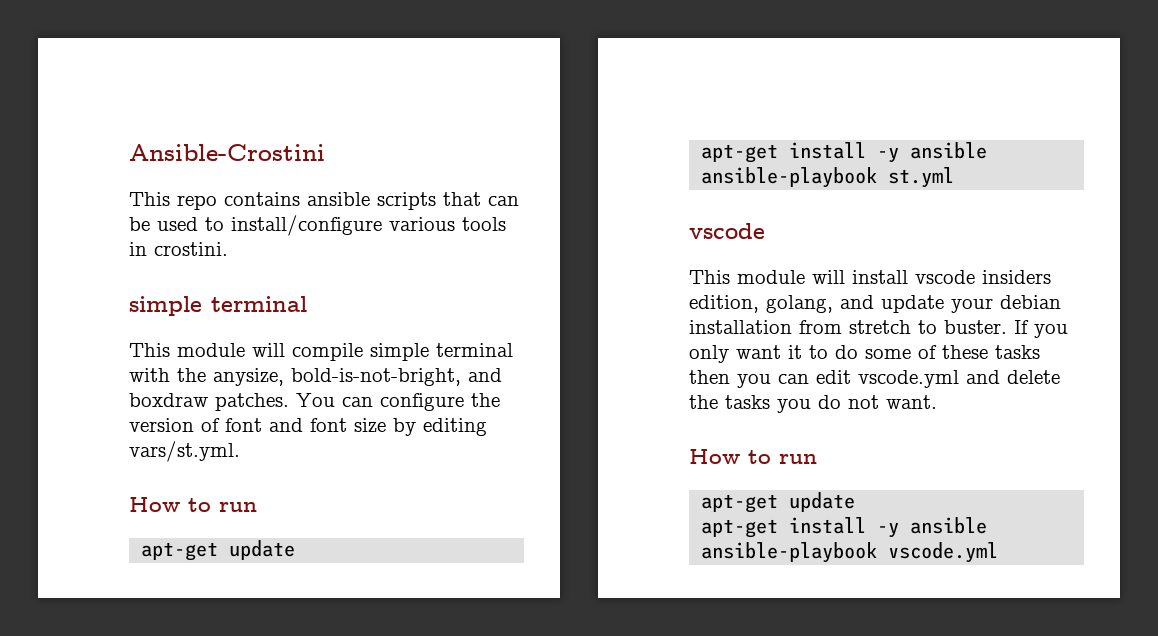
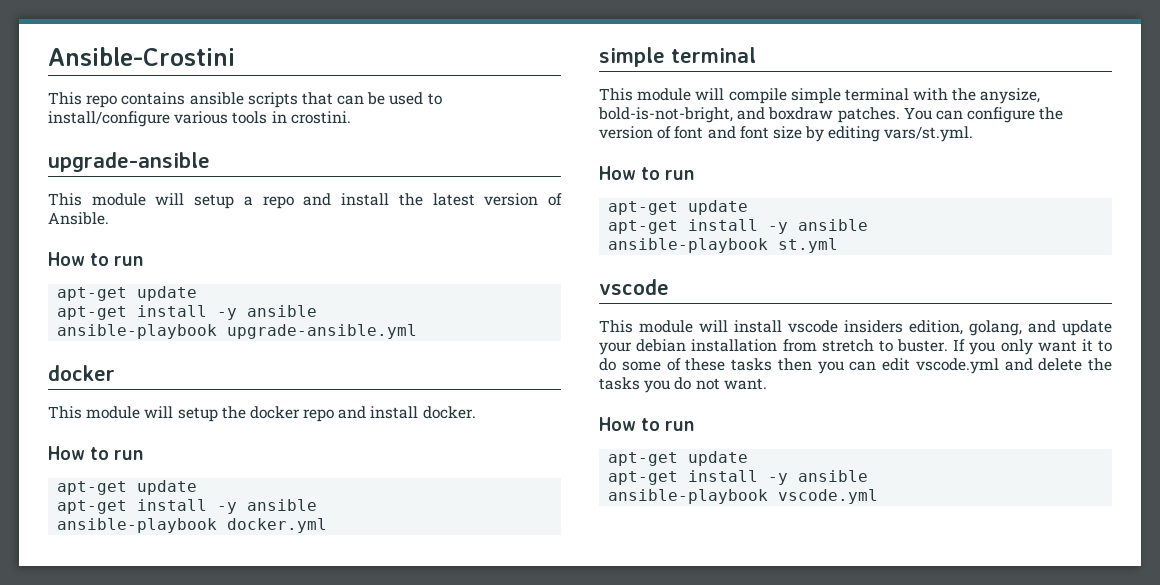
(228, 249) none -> [48,152,210,172] [48,193,562,209] [48,212,109,225] [48,252,144,266] [57,286,198,301] [57,305,318,320] [57,324,418,339] [48,365,115,381] [48,406,476,422] [48,446,144,460] [57,480,198,495] [57,499,318,514] [57,518,328,533] // upgrade-ansible // This module will setup a repo and install the latest version of Ansible. // How to run // apt-get update // apt-get install -y ansible // ansible-playbook upgrade-ansible.yml // docker // This module will setup the docker repo and install docker. // How to run // apt-get update // apt-get install -y ansible // ansible-playbook docker.yml

